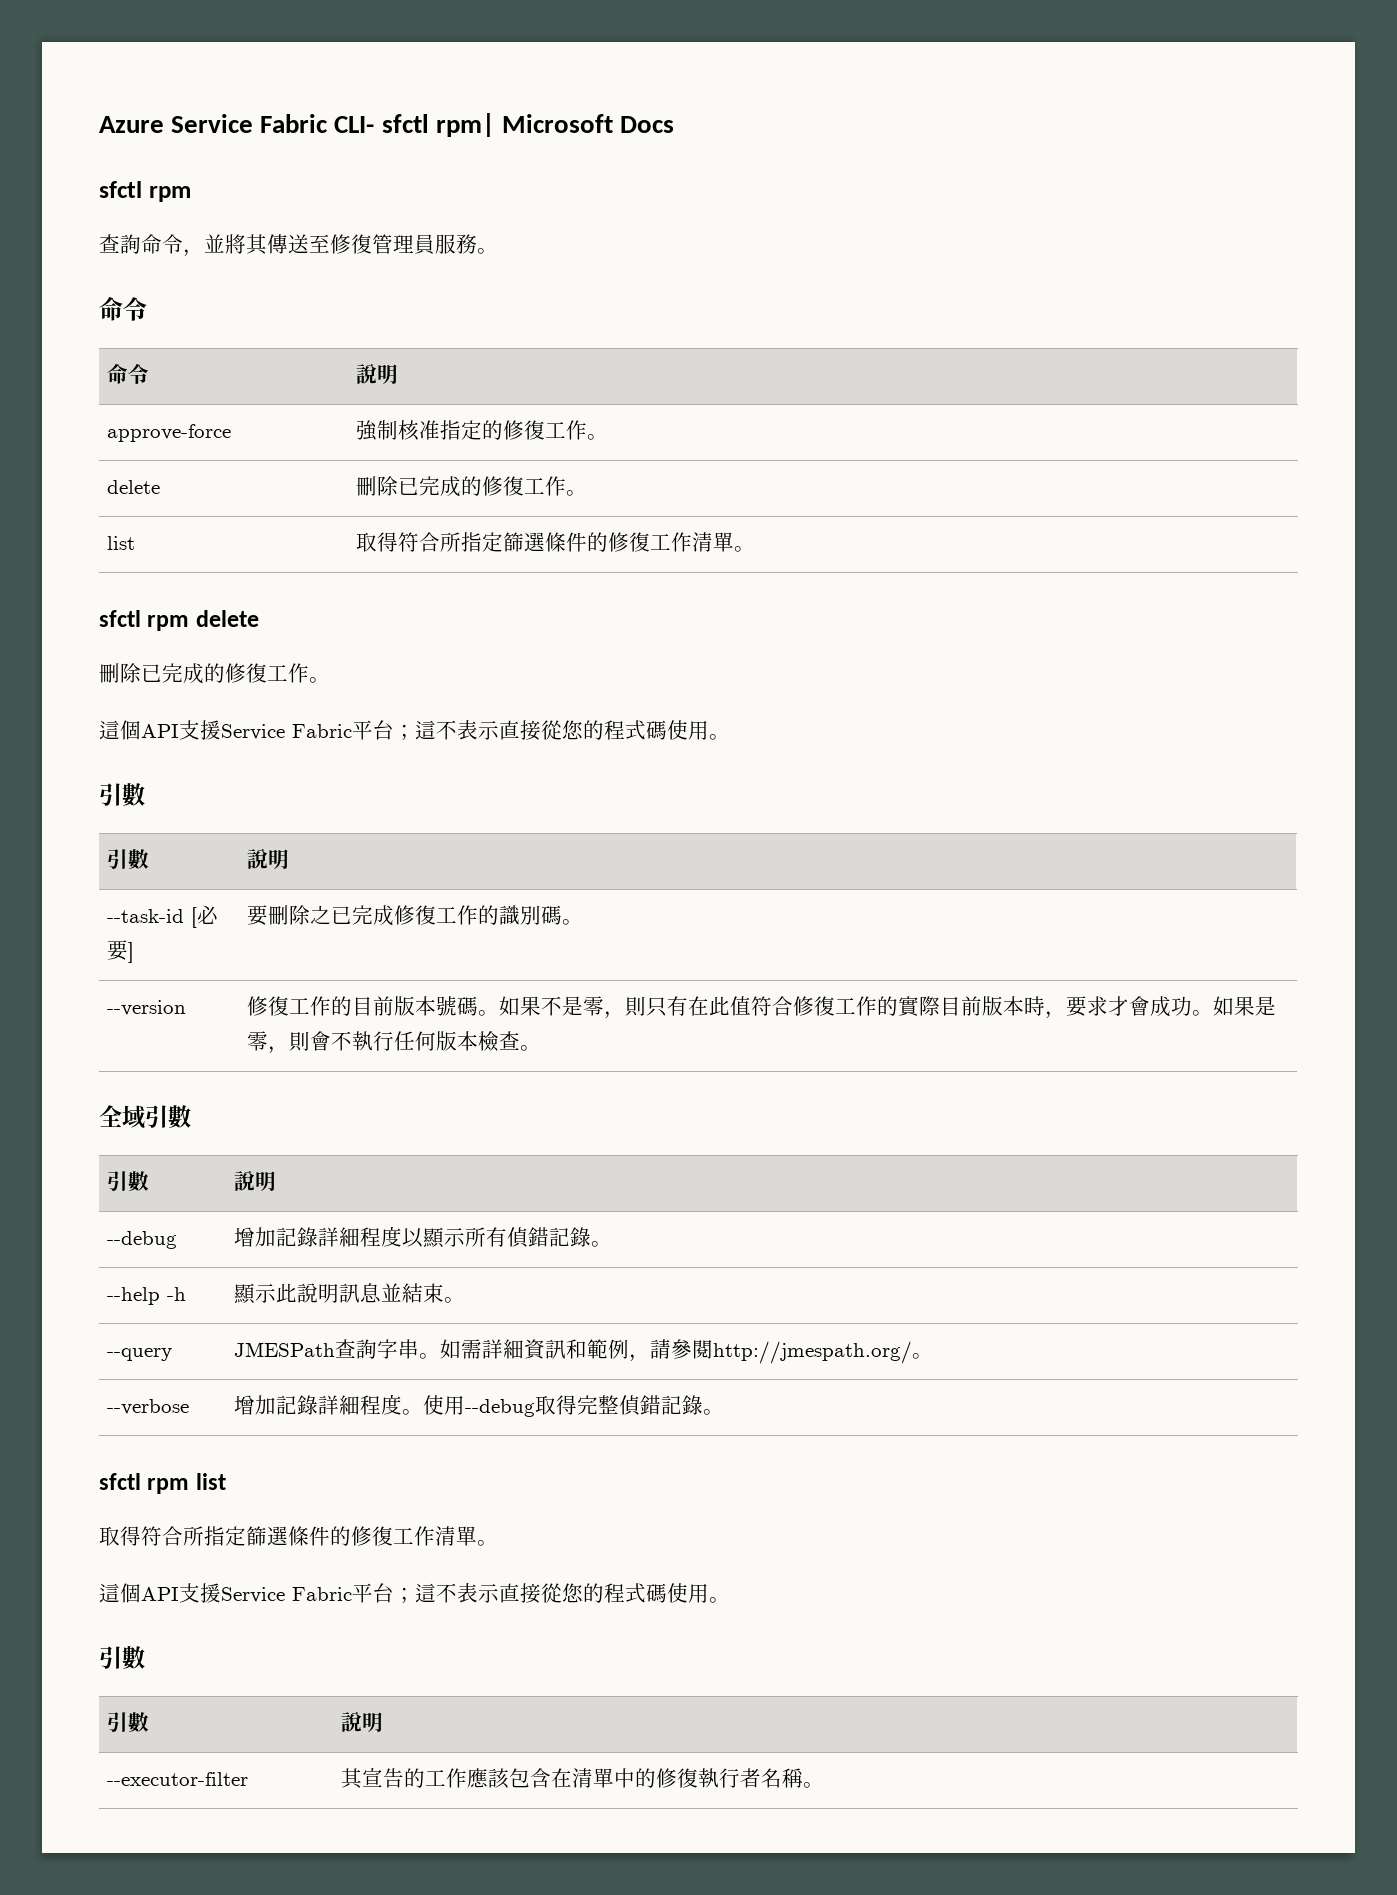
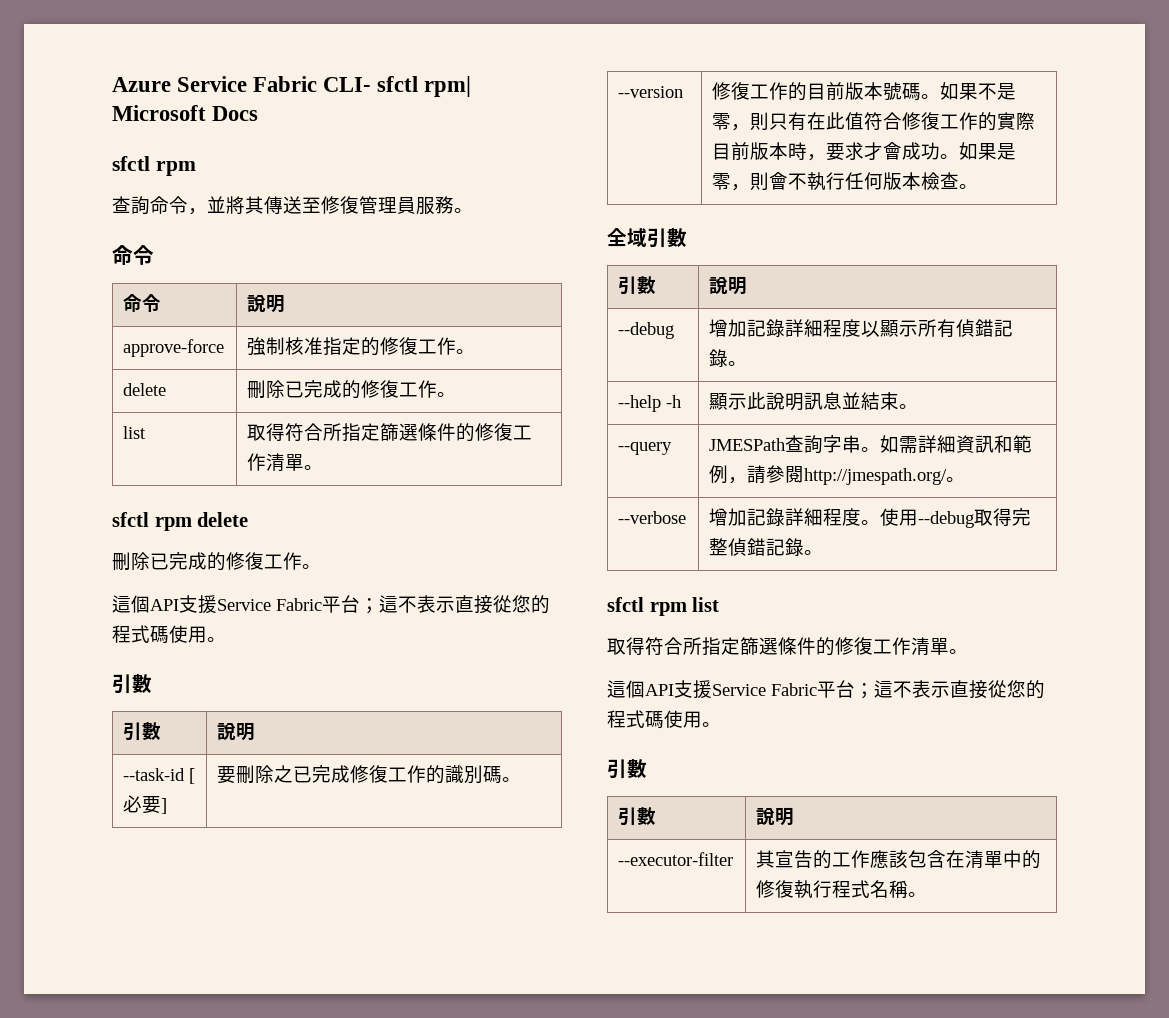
[740,1768,762,1788] 者 -> [832,880,871,898] 程式

